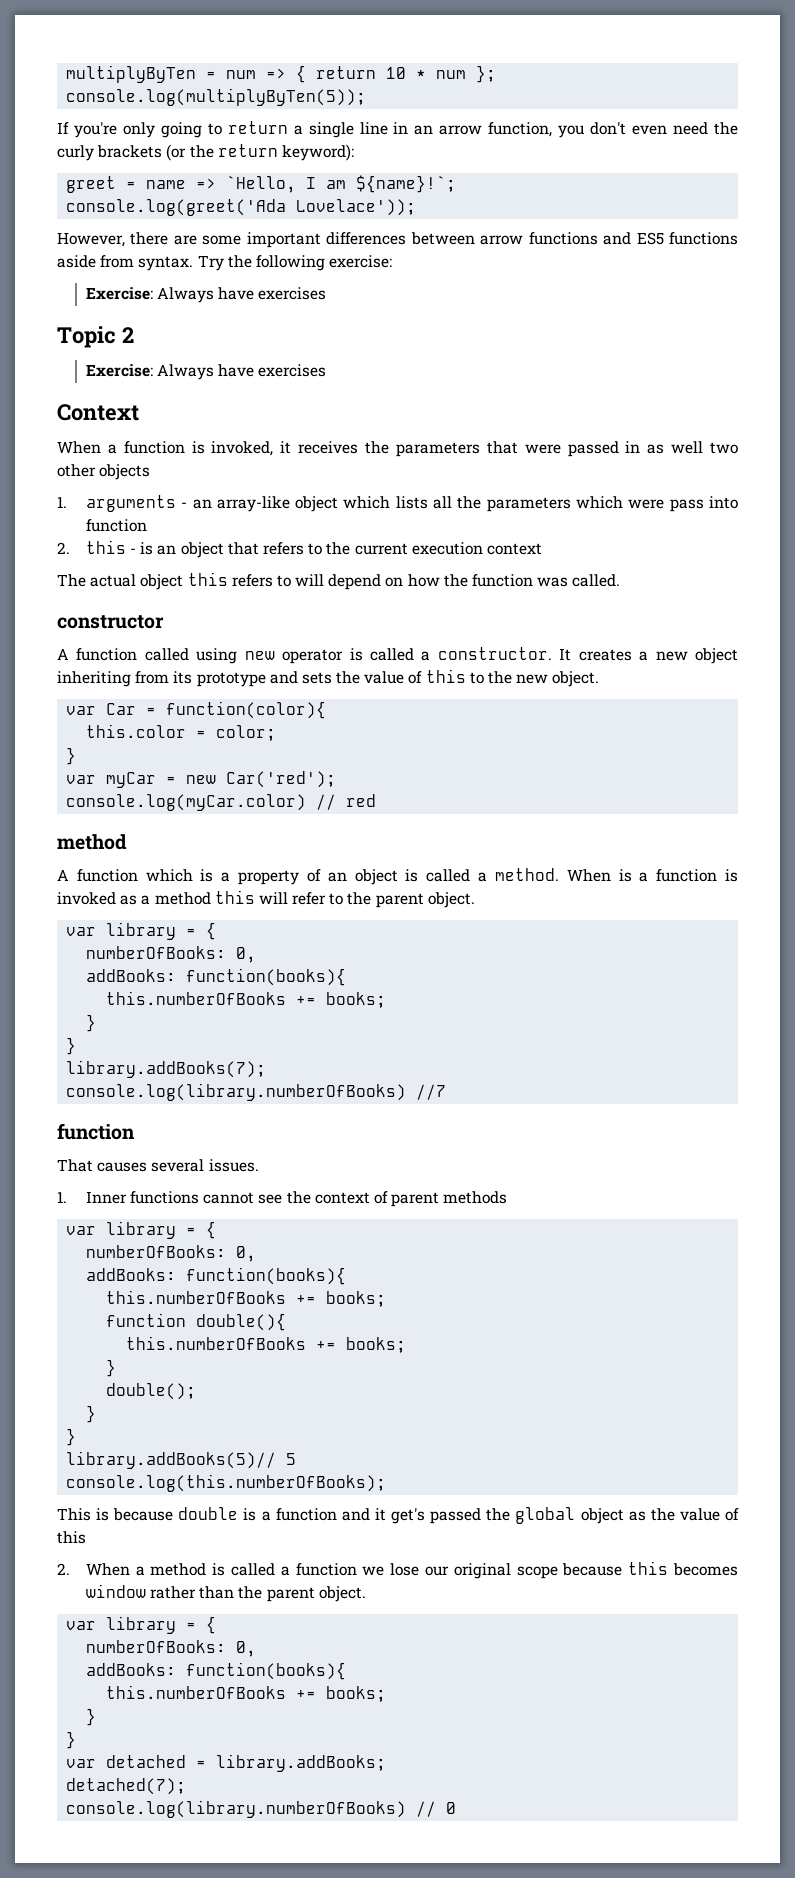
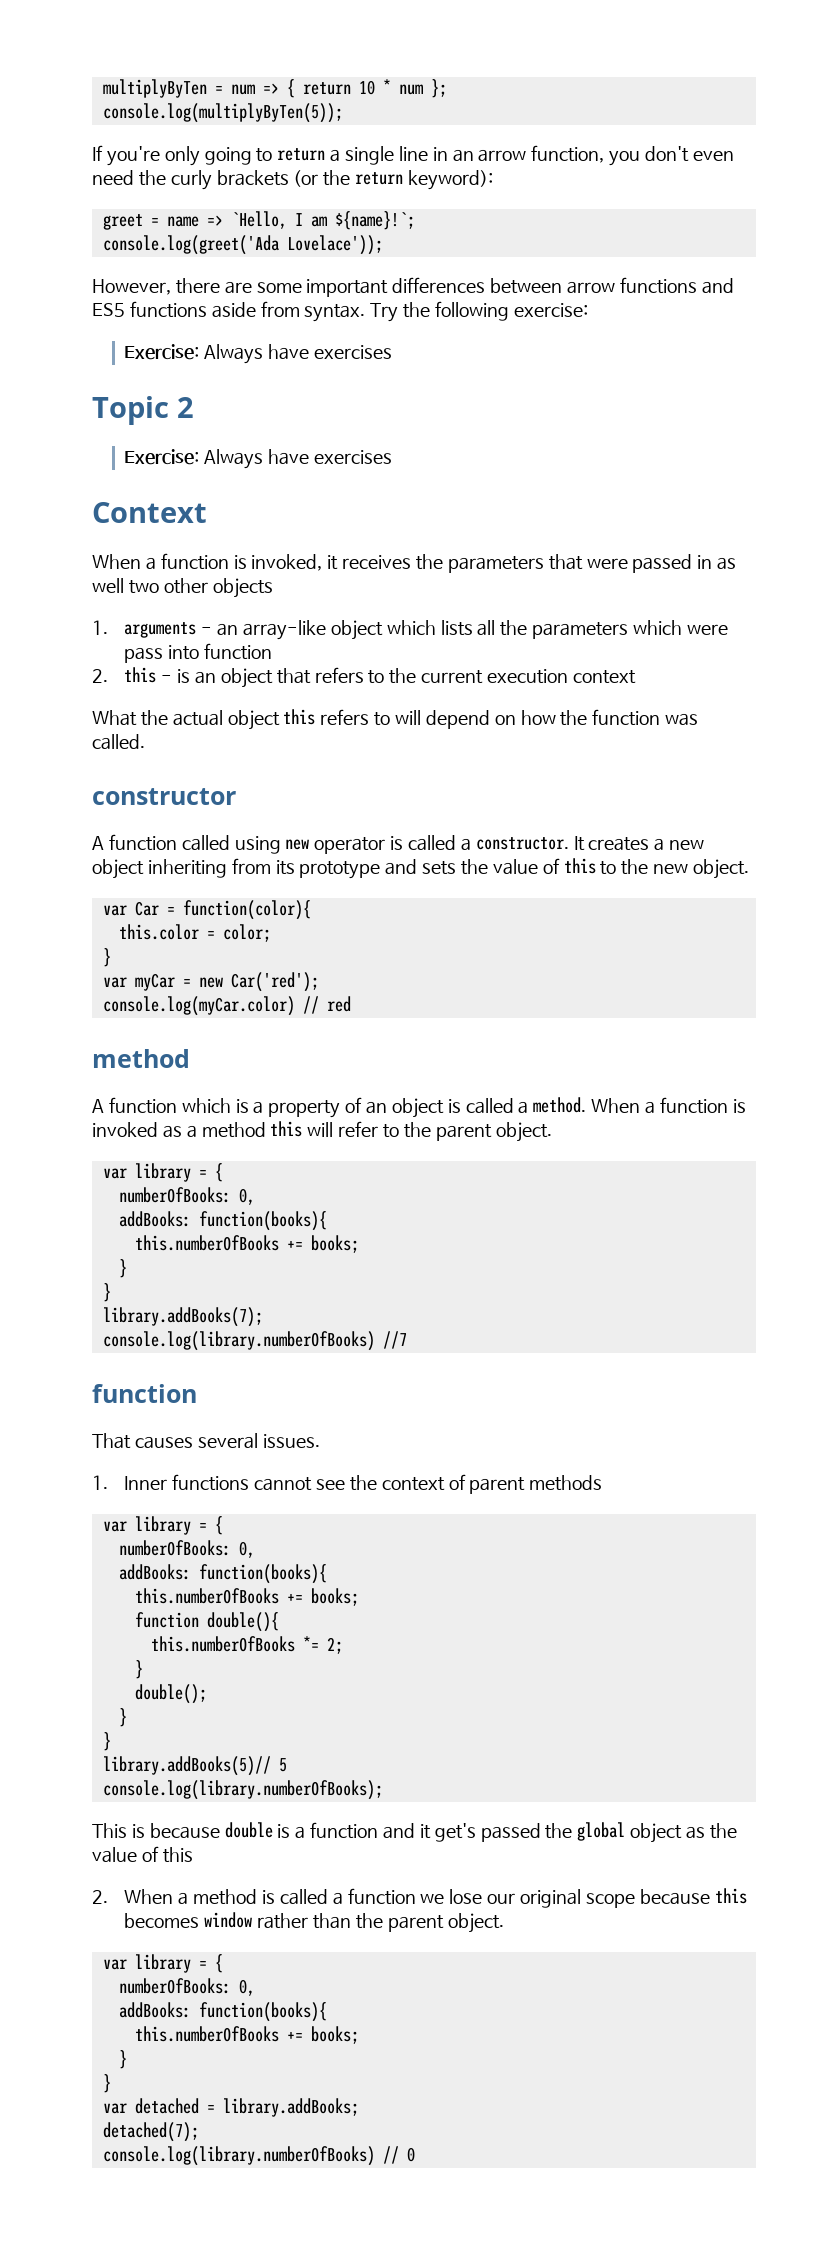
[57,574,86,587] The -> [92,710,168,726] What the
[618,869,632,882] is -> (641, 1105) none
[316,1337,407,1353] += books; -> [302,1636,343,1654] *= 2;
[66,1474,387,1492] console.log(this.numberOfBooks); -> [102,1780,383,1800] console.log(library.numberOfBooks);

